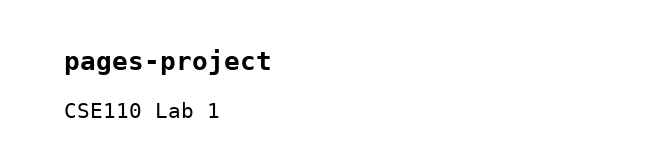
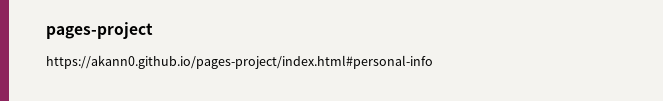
[64,102,220,118] CSE110 Lab 1 -> [46,55,433,69] https://akann0.github.io/pages-project/index.html#personal-info

